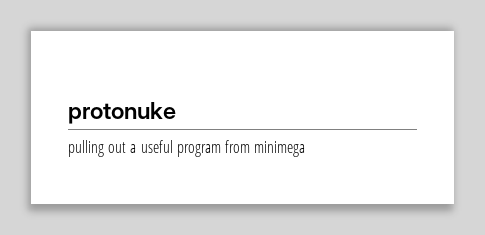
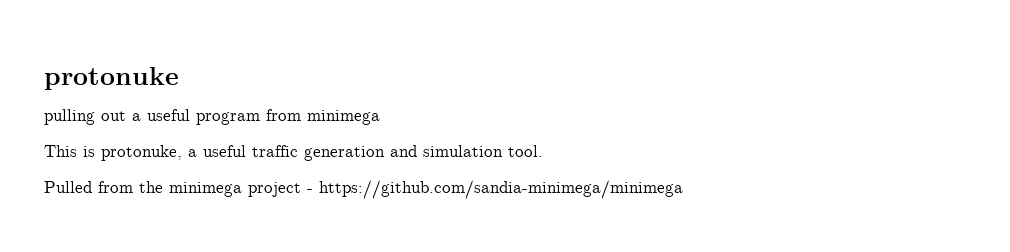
(306, 149) none -> [44,145,543,161] [44,180,683,199] // This is protonuke, a useful traffic generation and simulation tool. // Pulled from the minimega project - https://github.com/sandia-minimega/minimega

